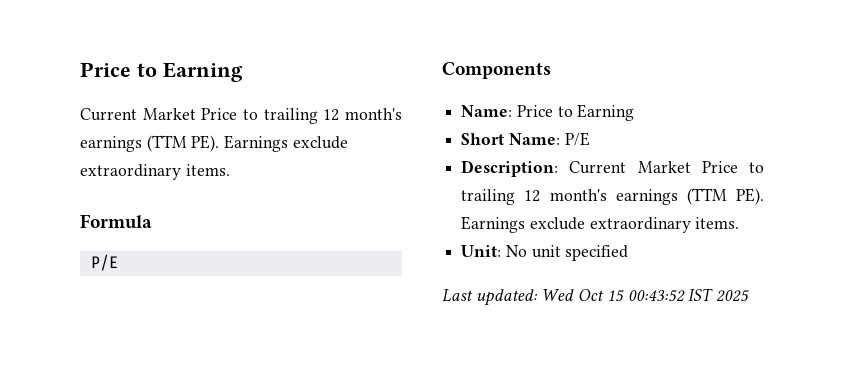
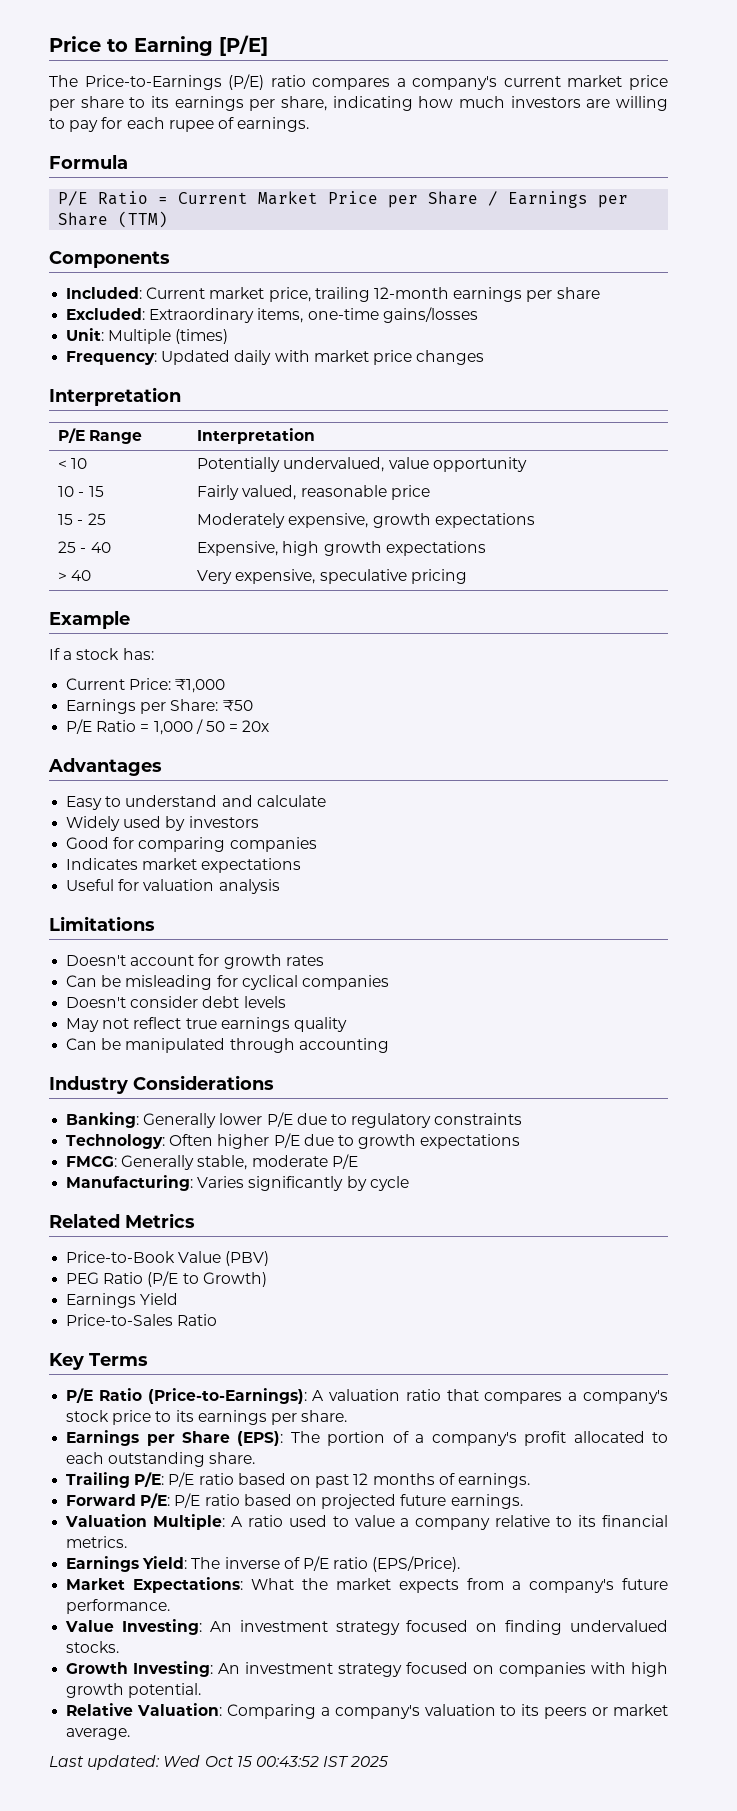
[80,62,243,82] [80,108,402,124] [80,135,348,152] [80,164,230,180] [80,214,152,229] [90,254,118,271] [442,62,551,79] [461,104,635,121] [461,132,590,146] [461,160,764,177] [461,188,764,205] [461,216,740,233] [461,245,629,261] Price to Earning // Current Market Price to trailing 12 month's earnings (TTM PE). Earnings exclude extraordinary items. // Formula // P/E // Components // Name: Price to Earning // Short Name: P/E // Description: Current Market Price to trailing 12 month's earnings (TTM PE). Earnings exclude extraordinary items. // Unit: No unit specified -> [49,35,268,56] [49,74,668,90] [49,96,668,111] [49,117,310,132] [49,155,128,169] [58,191,629,208] [58,211,169,228] [49,251,170,268] [66,287,600,302] [66,307,478,323] [66,328,229,344] [66,350,485,365] [49,387,181,406] [58,428,143,444] [197,428,316,444] [58,458,88,469] [197,457,527,472] [58,486,104,497] [197,485,430,500] [58,513,106,525] [197,513,535,528] [58,541,111,553] [197,541,486,556] [58,570,92,581] [197,569,467,584] [49,611,130,629] [49,648,154,660] [66,678,226,693] [66,699,253,714] [66,719,270,735] [48,758,162,776] [66,795,326,810] [66,816,259,831] [66,837,317,852] [66,858,302,873] [66,879,280,894] [49,916,155,931] [66,954,324,969] [66,975,389,990] [66,996,286,1008] [66,1017,347,1032] [66,1038,389,1053] [49,1075,274,1094] [66,1112,523,1128] [66,1133,521,1149] [66,1154,358,1170] [66,1175,409,1191] [49,1213,195,1228] [66,1251,270,1266] [66,1271,267,1287] [66,1293,179,1308] [66,1314,218,1326] [49,1353,148,1370] [66,1388,669,1404] [66,1410,348,1425] [66,1430,668,1446] [66,1452,256,1467] [66,1472,530,1488] [66,1493,523,1509] [65,1514,669,1530] [66,1536,128,1548] [66,1556,461,1572] [66,1577,669,1593] [66,1599,171,1614] [65,1619,668,1635] [66,1641,120,1653] [66,1661,668,1677] [66,1683,202,1698] [66,1703,668,1719] [66,1728,131,1740] Price to Earning [P/E] // The Price-to-Earnings (P/E) ratio compares a company's current market price per share to its earnings per share, indicating how much investors are willing to pay for each rupee of earnings. // Formula // P/E Ratio = Current Market Price per Share / Earnings per Share (TTM) // Components // Included: Current market price, trailing 12-month earnings per share // Excluded: Extraordinary items, one-time gains/losses // Unit: Multiple (times) // Frequency: Updated daily with market price changes // Interpretation // P/E Range | Interpretation // < 10 | Potentially undervalued, value opportunity // 10 - 15 | Fairly valued, reasonable price // 15 - 25 | Moderately expensive, growth expectations // 25 - 40 | Expensive, high growth expectations // > 40 | Very expensive, speculative pricing // Example // If a stock has: // Current Price: ₹1,000 // Earnings per Share: ₹50 // P/E Ratio = 1,000 / 50 = 20x // Advantages // Easy to understand and calculate // Widely used by investors // Good for comparing companies // Indicates market expectations // Useful for valuation analysis // Limitations // Doesn't account for growth rates // Can be misleading for cyclical companies // Doesn't consider debt levels // May not reflect true earnings quality // Can be manipulated through accounting // Industry Considerations // Banking: Generally lower P/E due to regulatory constraints // Technology: Often higher P/E due to growth expectations // FMCG: Generally stable, moderate P/E // Manufacturing: Varies significantly by cycle // Related Metrics // Price-to-Book Value (PBV) // PEG Ratio (P/E to Growth) // Earnings Yield // Price-to-Sales Ratio // Key Terms // P/E Ratio (Price-to-Earnings): A valuation ratio that compares a company's stock price to its earnings per share. // Earnings per Share (EPS): The portion of a company's profit allocated to each outstanding share. // Trailing P/E: P/E ratio based on past 12 months of earnings. // Forward P/E: P/E ratio based on projected future earnings. // Valuation Multiple: A ratio used to value a company relative to its financial metrics. // Earnings Yield: The inverse of P/E ratio (EPS/Price). // Market Expectations: What the market expects from a company's future performance. // Value Investing: An investment strategy focused on finding undervalued stocks. // Growth Investing: An investment strategy focused on companies with high growth potential. // Relative Valuation: Comparing a company's valuation to its peers or market average.

